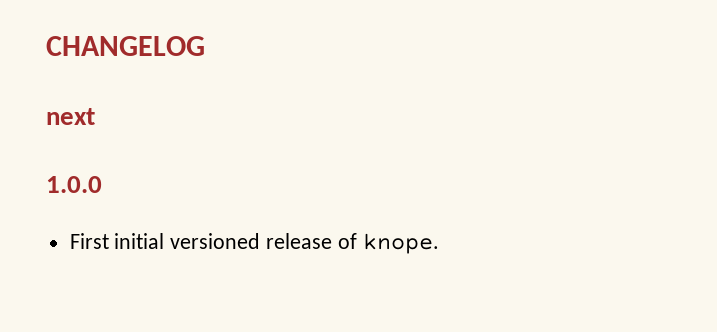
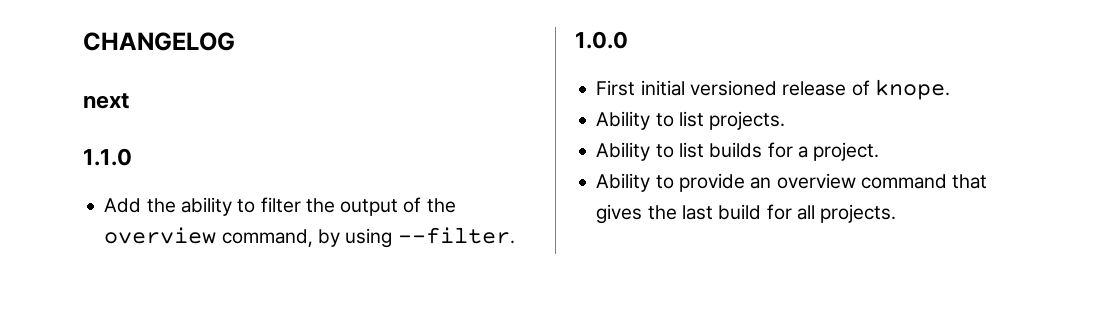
(95, 116) none -> [83,148,132,166] [104,197,456,216] [104,227,515,248] // 1.1.0 // Add the ability to filter the output of the overview command, by using --filter.
(439, 243) none -> [596,111,786,130] [596,142,880,161] [596,173,988,192] [596,204,897,224] // Ability to list projects. // Ability to list builds for a project. // Ability to provide an overview command that gives the last build for all projects.

